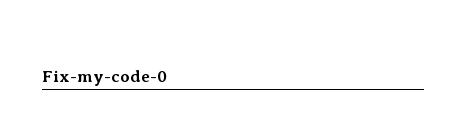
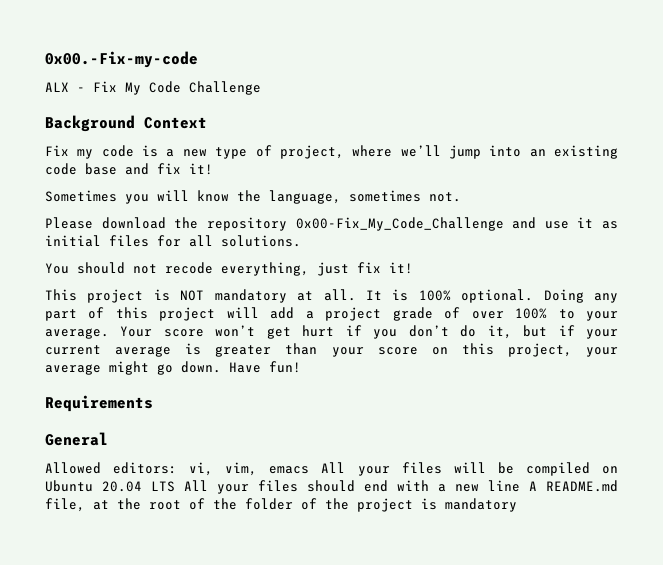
[42,70,167,86] Fix-my-code-0 -> [45,51,198,68] [45,81,261,95] [45,115,207,132] [45,145,618,159] [45,163,213,175] [45,190,461,204] [45,217,618,231] [45,235,301,247] [45,262,413,276] [45,289,619,303] [45,307,618,321] [45,325,618,339] [45,343,619,357] [45,361,301,375] [45,395,153,412] [45,432,108,446] [45,462,618,476] [45,480,618,494] [45,498,517,512] 0x00.-Fix-my-code // ALX - Fix My Code Challenge // Background Context // Fix my code is a new type of project, where we’ll jump into an existing code base and fix it! // Sometimes you will know the language, sometimes not. // Please download the repository 0x00-Fix_My_Code_Challenge and use it as initial files for all solutions. // You should not recode everything, just fix it! // This project is NOT mandatory at all. It is 100% optional. Doing any part of this project will add a project grade of over 100% to your average. Your score won’t get hurt if you don’t do it, but if your current average is greater than your score on this project, your average might go down. Have fun! // Requirements // General // Allowed editors: vi, vim, emacs All your files will be compiled on Ubuntu 20.04 LTS All your files should end with a new line A README.md file, at the root of the folder of the project is mandatory

